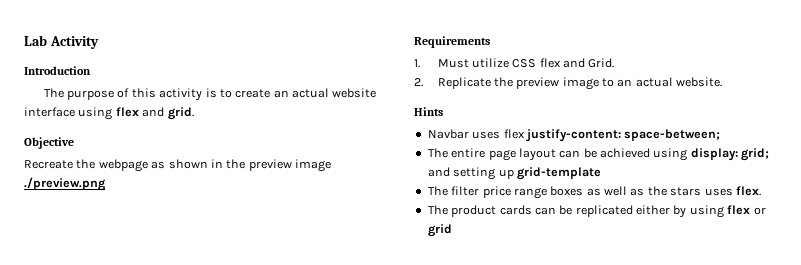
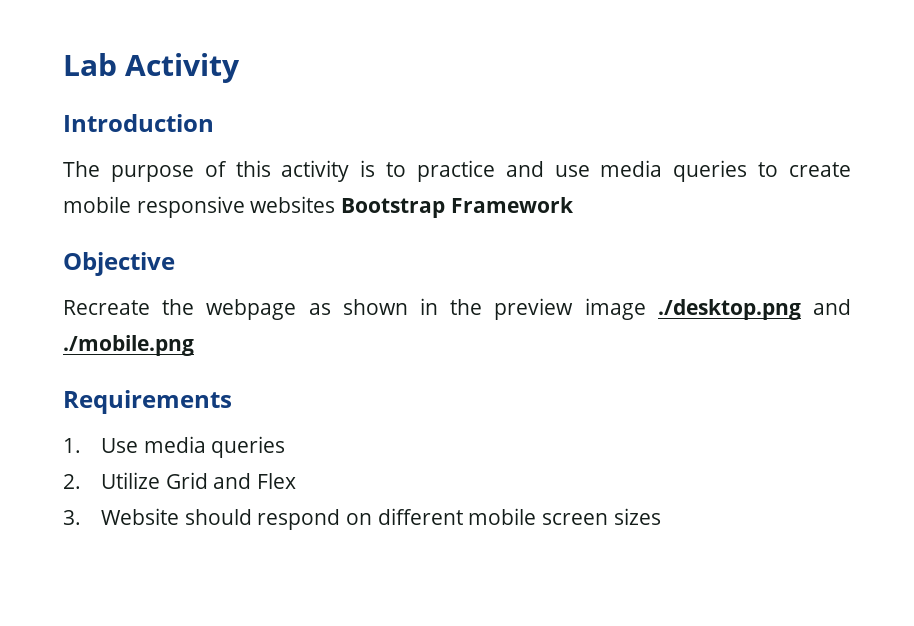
[235,88,377,98] [24,107,194,120] create an actual website interface using flex and grid. -> [416,160,851,182] [63,196,574,218] practice and use media queries to create mobile responsive websites Bootstrap Framework
[24,177,106,191] ./preview.png -> [657,299,851,320] [63,335,194,356] ./desktop.png and ./mobile.png
[437,58,615,68] [414,77,723,90] [414,107,443,116] [427,129,721,142] [427,148,770,161] [427,167,601,180] [427,186,761,199] [427,205,766,218] [427,224,452,237] Must utilize CSS flex and Grid. // 2. Replicate the preview image to an actual website. // Hints // Navbar uses flex justify-content: space-between; // The entire page layout can be achieved using display: grid; and setting up grid-template // The filter price range boxes as well as the stars uses flex. // The product cards can be replicated either by using flex or grid -> [100,436,286,458] [63,472,296,489] [63,508,661,530] Use media queries // 2. Utilize Grid and Flex // 3. Website should respond on different mobile screen sizes

